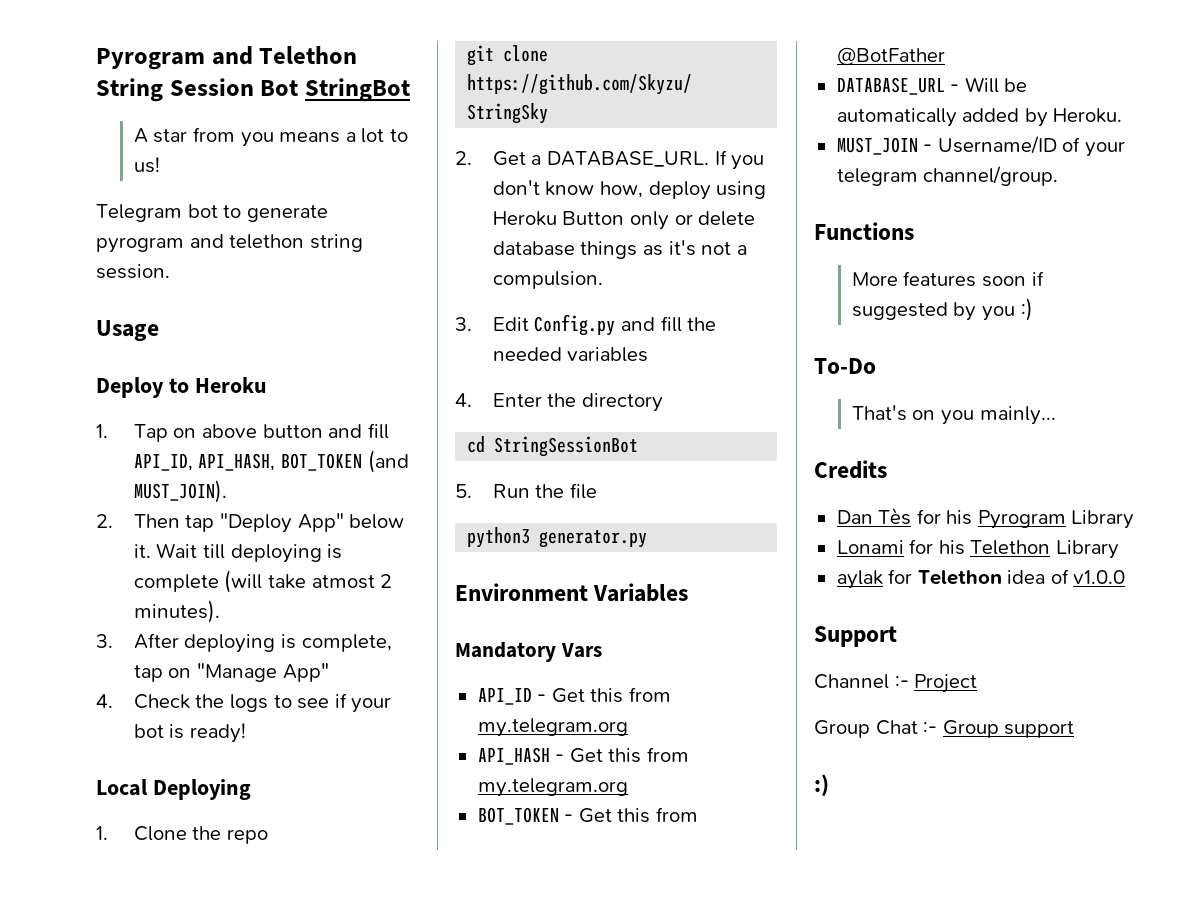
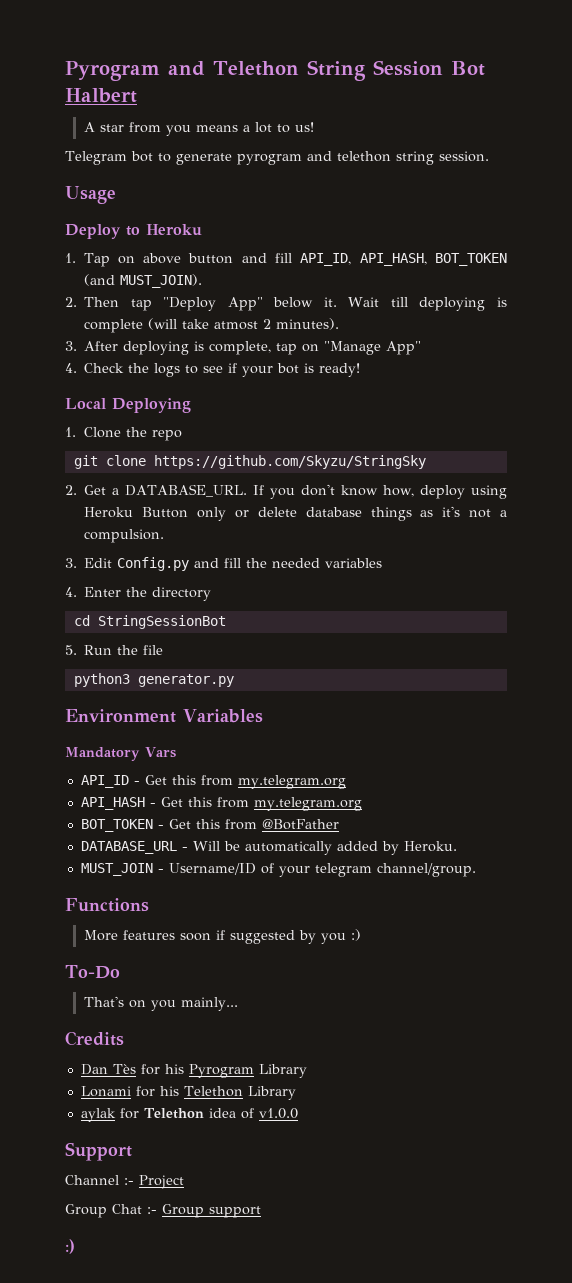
[304,78,410,102] StringBot -> [65,88,137,103] Halbert

